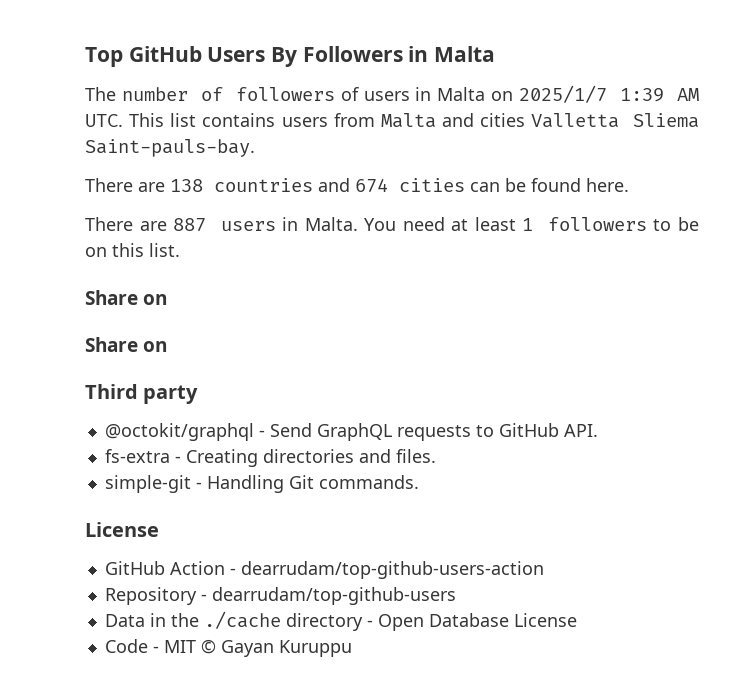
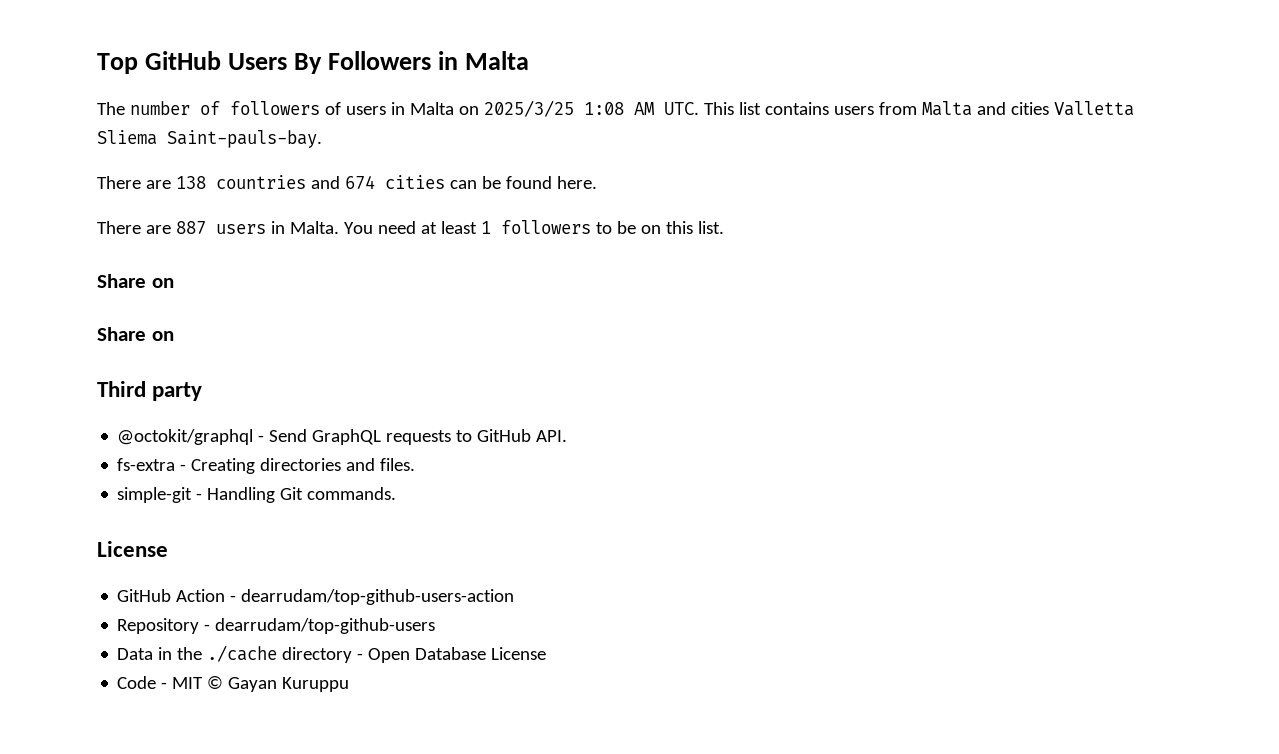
[519,85,665,103] 2025/1/7 1:39 -> [483,100,624,117] 2025/3/25 1:08

